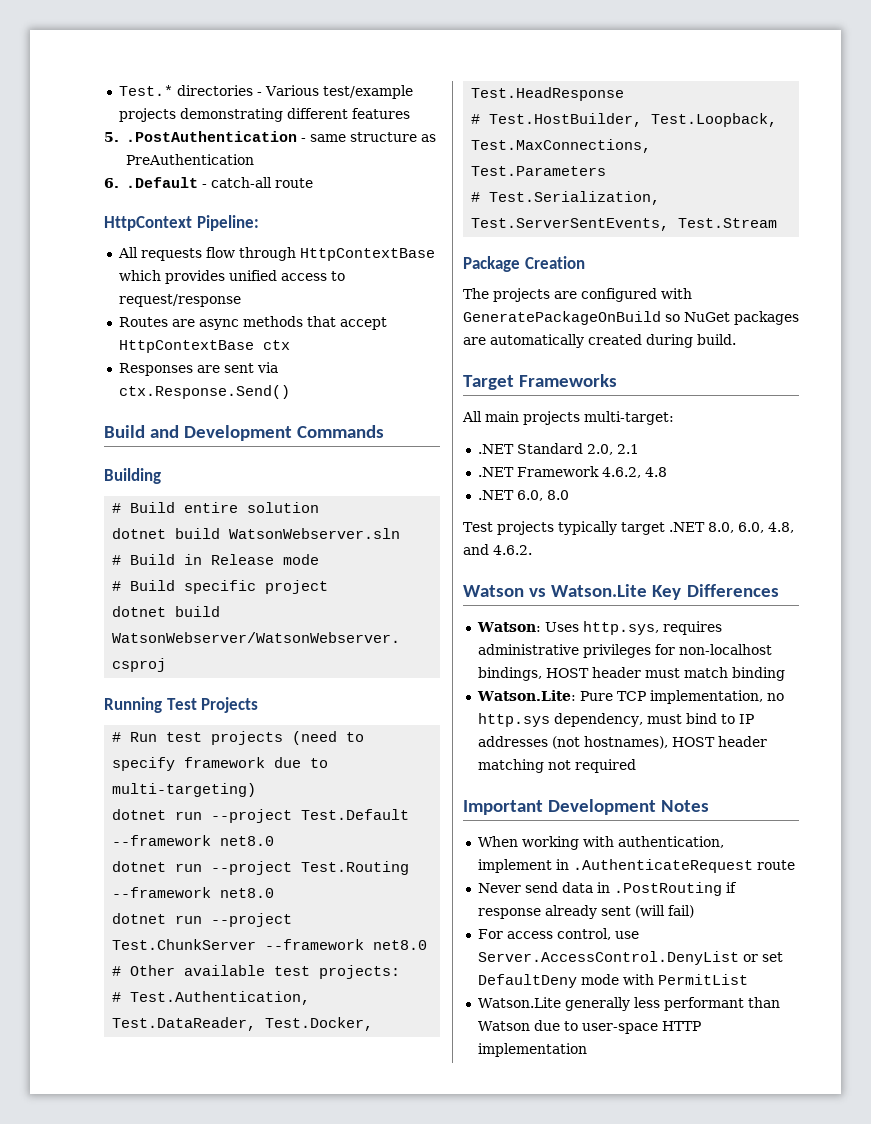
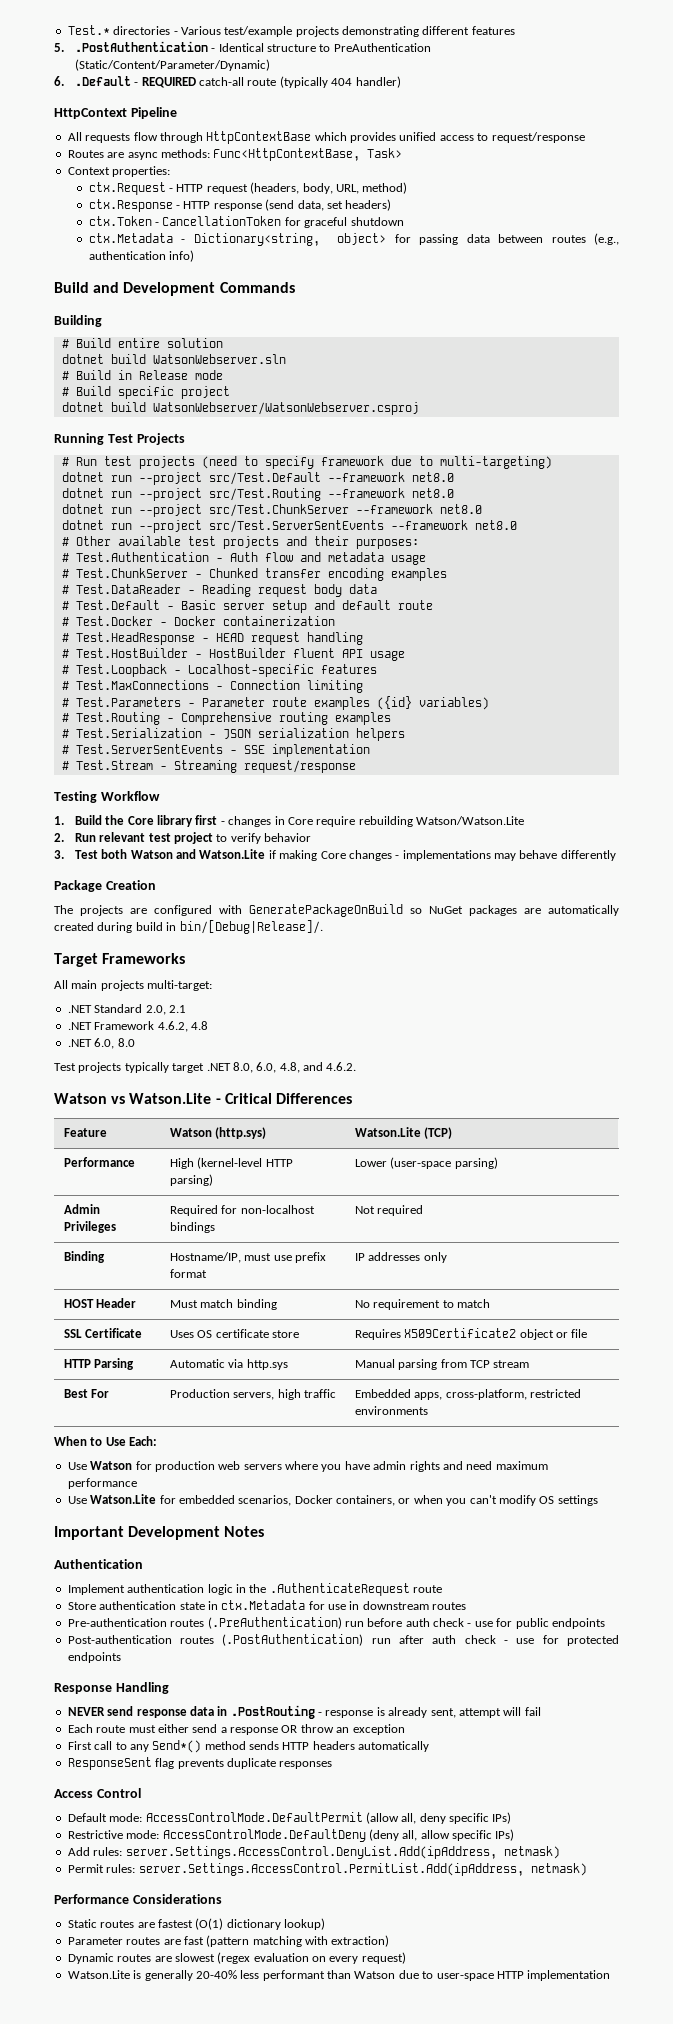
[309,132,436,142] same structure as -> [218,43,331,52] Identical structure to
(254, 159) none -> [74,59,270,71] (Static/Content/Parameter/Dynamic)
(207, 186) none -> [141,77,196,88] REQUIRED
(313, 183) none -> [279,76,401,88] (typically 404 handler)
[196,215,259,231] Pipeline: -> [130,107,177,119] Pipeline
[242,316,387,330] [118,340,290,353] [118,362,278,376] [118,385,290,399] methods that accept HttpContextBase ctx // Responses are sent via ctx.Response.Send() -> [160,148,403,161] [67,166,171,177] [88,182,408,195] [88,199,392,212] [88,216,404,228] [88,233,619,246] [88,250,195,262] methods: Func<HttpContextBase, Task> // Context properties: // ctx.Request - HTTP request (headers, body, URL, method) // ctx.Response - HTTP response (send data, set headers) // ctx.Token - CancellationToken for graceful shutdown // ctx.Metadata - Dictionary<string, object> for passing data between routes (e.g., authentication info)
[301,809,410,820] [112,835,275,846] [112,861,410,875] [112,887,275,898] [112,913,293,927] [112,939,257,950] Test.Default --framework net8.0 // dotnet run --project Test.Routing --framework net8.0 // dotnet run --project Test.ChunkServer -> [208,472,454,485] [61,488,454,501] [61,504,482,517] [61,520,384,533] src/Test.Default --framework net8.0 // dotnet run --project src/Test.Routing --framework net8.0 // dotnet run --project src/Test.ChunkServer --framework net8.0 // dotnet run --project src/Test.ServerSentEvents
[319,965,401,979] [112,991,311,1005] [112,1017,374,1031] [471,87,625,101] [471,113,778,127] [471,139,652,153] [471,166,607,176] [471,191,661,205] [471,218,778,231] projects: // # Test.Authentication, Test.DataReader, Test.Docker, Test.HeadResponse // # Test.HostBuilder, Test.Loopback, Test.MaxConnections, Test.Parameters // # Test.Serialization, Test.ServerSentEvents, Test.Stream -> [222,536,419,549] [61,552,426,565] [61,568,447,581] [61,584,377,597] [61,600,433,613] [61,616,335,626] [61,632,363,645] [61,648,405,661] [61,664,377,677] [61,680,363,693] [61,696,489,710] [61,712,391,725] [61,728,405,741] [61,744,370,757] [61,760,356,773] [54,791,160,803] [54,815,525,827] [54,832,312,844] [54,849,616,861] projects and their purposes: // # Test.Authentication - Auth flow and metadata usage // # Test.ChunkServer - Chunked transfer encoding examples // # Test.DataReader - Reading request body data // # Test.Default - Basic server setup and default route // # Test.Docker - Docker containerization // # Test.HeadResponse - HEAD request handling // # Test.HostBuilder - HostBuilder fluent API usage // # Test.Loopback - Localhost-specific features // # Test.MaxConnections - Connection limiting // # Test.Parameters - Parameter route examples ({id} variables) // # Test.Routing - Comprehensive routing examples // # Test.Serialization - JSON serialization helpers // # Test.ServerSentEvents - SSE implementation // # Test.Stream - Streaming request/response // Testing Workflow // 1. Build the Core library first - changes in Core require rebuilding Watson/Watson.Lite // 2. Run relevant test project to verify behavior // 3. Test both Watson and Watson.Lite if making Core changes - implementations may behave differently
[697,334,736,345] build. -> [135,920,323,934] build in bin/[Debug|Release]/.
[652,585,682,600] Key -> [215,1093,272,1104] - Critical
[476,621,722,635] [477,644,772,658] [477,667,785,681] [476,690,784,704] [477,713,754,727] [477,736,767,749] [477,759,636,773] [463,799,710,815] [477,836,724,850] [477,859,795,873] [477,882,737,896] [477,905,694,919] [477,928,639,940] [477,951,783,965] [477,974,748,988] [477,997,630,1011] // Watson: Uses http.sys, requires administrative privileges for non-localhost bindings, HOST header must match binding // Watson.Lite: Pure TCP implementation, no http.sys dependency, must bind to IP addresses (not hostnames), HOST header matching not required // Important Development Notes // When working with authentication, implement in .AuthenticateRequest route // Never send data in .PostRouting if response already sent (will fail) // For access control, use Server.AccessControl.DenyList or set DefaultDeny mode with PermitList // Watson.Lite generally -> [63,1128,107,1137] [169,1127,267,1139] [354,1127,453,1139] [63,1157,135,1167] [169,1157,293,1169] [169,1174,213,1186] [354,1157,498,1169] [63,1204,100,1214] [63,1221,116,1233] [169,1205,315,1216] [169,1222,215,1233] [354,1205,424,1216] [63,1251,105,1263] [169,1252,326,1263] [169,1269,207,1278] [354,1252,447,1263] [63,1298,137,1308] [169,1299,277,1310] [354,1299,490,1310] [63,1328,143,1338] [169,1329,299,1338] [354,1328,588,1340] [63,1358,135,1370] [169,1359,288,1370] [354,1359,530,1370] [63,1389,110,1398] [169,1389,336,1400] [354,1389,581,1400] [354,1406,428,1415] [54,1436,158,1446] [67,1461,548,1472] [67,1478,137,1489] [67,1494,598,1506] [54,1526,265,1540] [54,1559,143,1569] [67,1583,442,1596] [67,1600,467,1610] [67,1617,605,1629] [67,1634,619,1646] [67,1652,121,1663] [54,1682,169,1694] [67,1705,541,1719] [67,1724,405,1735] [67,1740,430,1753] [67,1757,333,1770] [54,1788,141,1798] [67,1812,512,1824] [67,1829,515,1842] [67,1846,560,1859] [67,1863,587,1876] [54,1894,222,1904] [67,1918,325,1930] [67,1935,390,1947] [67,1952,406,1964] [67,1970,237,1981] // Feature | Watson (http.sys) | Watson.Lite (TCP) // Performance | High (kernel-level HTTP parsing) | Lower (user-space parsing) // Admin Privileges | Required for non-localhost bindings | Not required // Binding | Hostname/IP, must use prefix format | IP addresses only // HOST Header | Must match binding | No requirement to match // SSL Certificate | Uses OS certificate store | Requires X509Certificate2 object or file // HTTP Parsing | Automatic via http.sys | Manual parsing from TCP stream // Best For | Production servers, high traffic | Embedded apps, cross-platform, restricted environments // When to Use Each: // Use Watson for production web servers where you have admin rights and need maximum performance // Use Watson.Lite for embedded scenarios, Docker containers, or when you can't modify OS settings // Important Development Notes // Authentication // Implement authentication logic in the .AuthenticateRequest route // Store authentication state in ctx.Metadata for use in downstream routes // Pre-authentication routes (.PreAuthentication) run before auth check - use for public endpoints // Post-authentication routes (.PostAuthentication) run after auth check - use for protected endpoints // Response Handling // NEVER send response data in .PostRouting - response is already sent, attempt will fail // Each route must either send a response OR throw an exception // First call to any Send*() method sends HTTP headers automatically // ResponseSent flag prevents duplicate responses // Access Control // Default mode: AccessControlMode.DefaultPermit (allow all, deny specific IPs) // Restrictive mode: AccessControlMode.DefaultDeny (deny all, allow specific IPs) // Add rules: server.Settings.AccessControl.DenyList.Add(ipAddress, netmask) // Permit rules: server.Settings.AccessControl.PermitList.Add(ipAddress, netmask) // Performance Considerations // Static routes are fastest (O(1) dictionary lookup) // Parameter routes are fast (pattern matching with extraction) // Dynamic routes are slowest (regex evaluation on every request) // Watson.Lite is generally 20-40%

